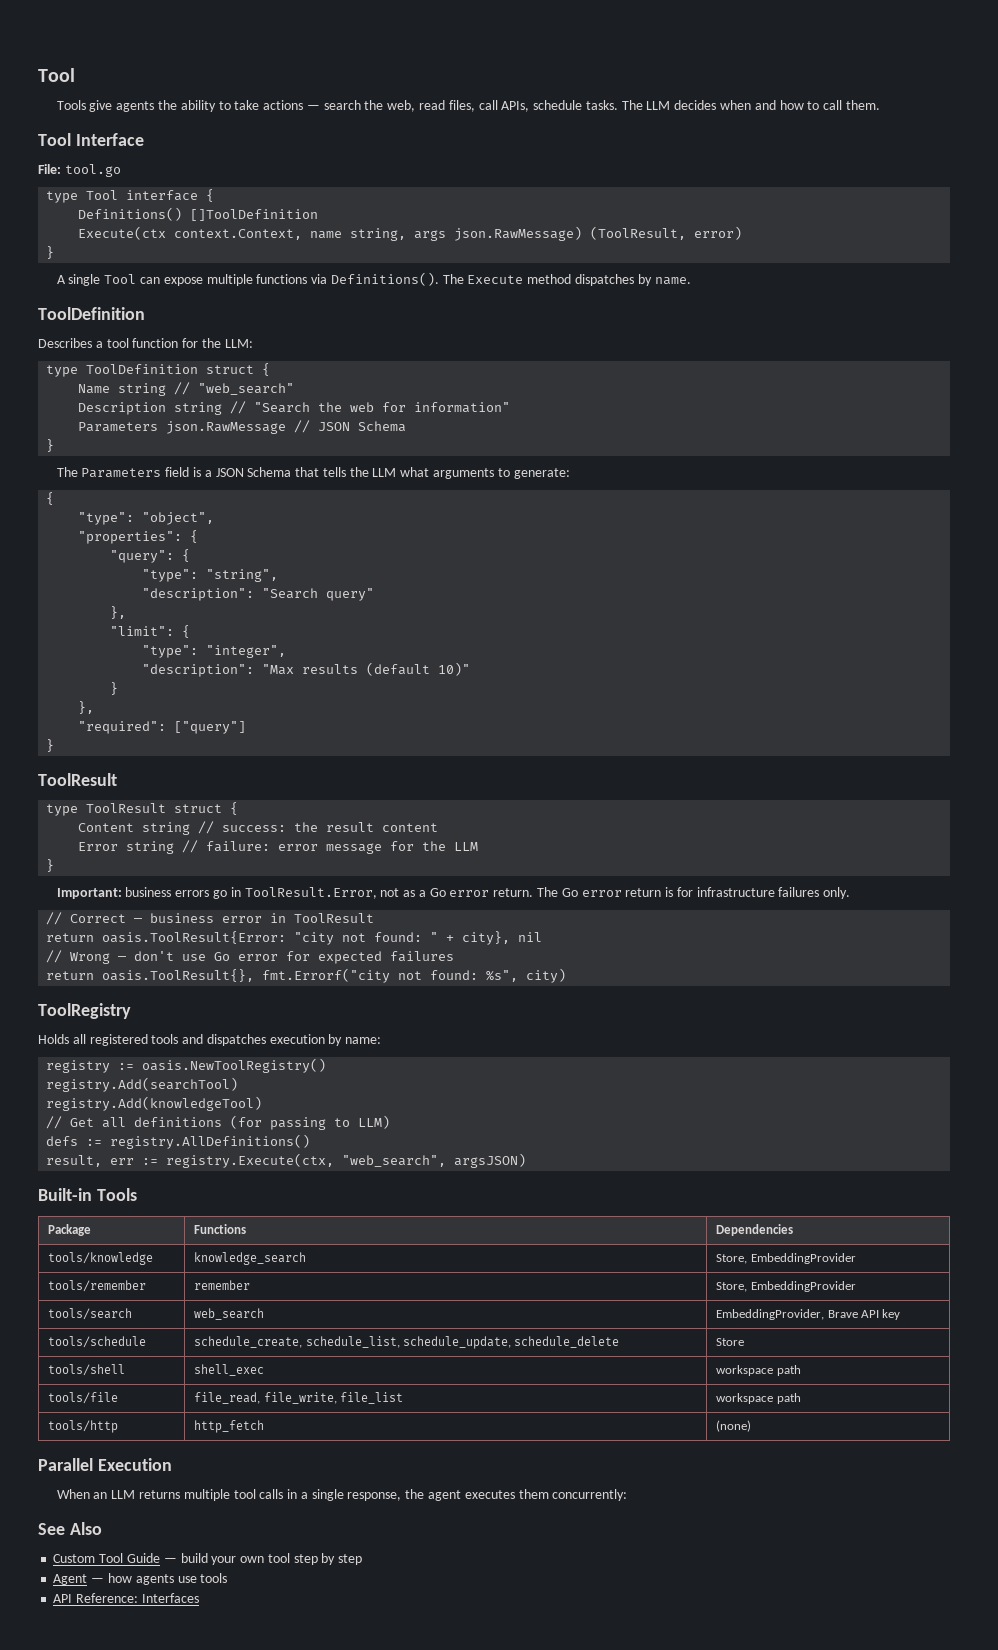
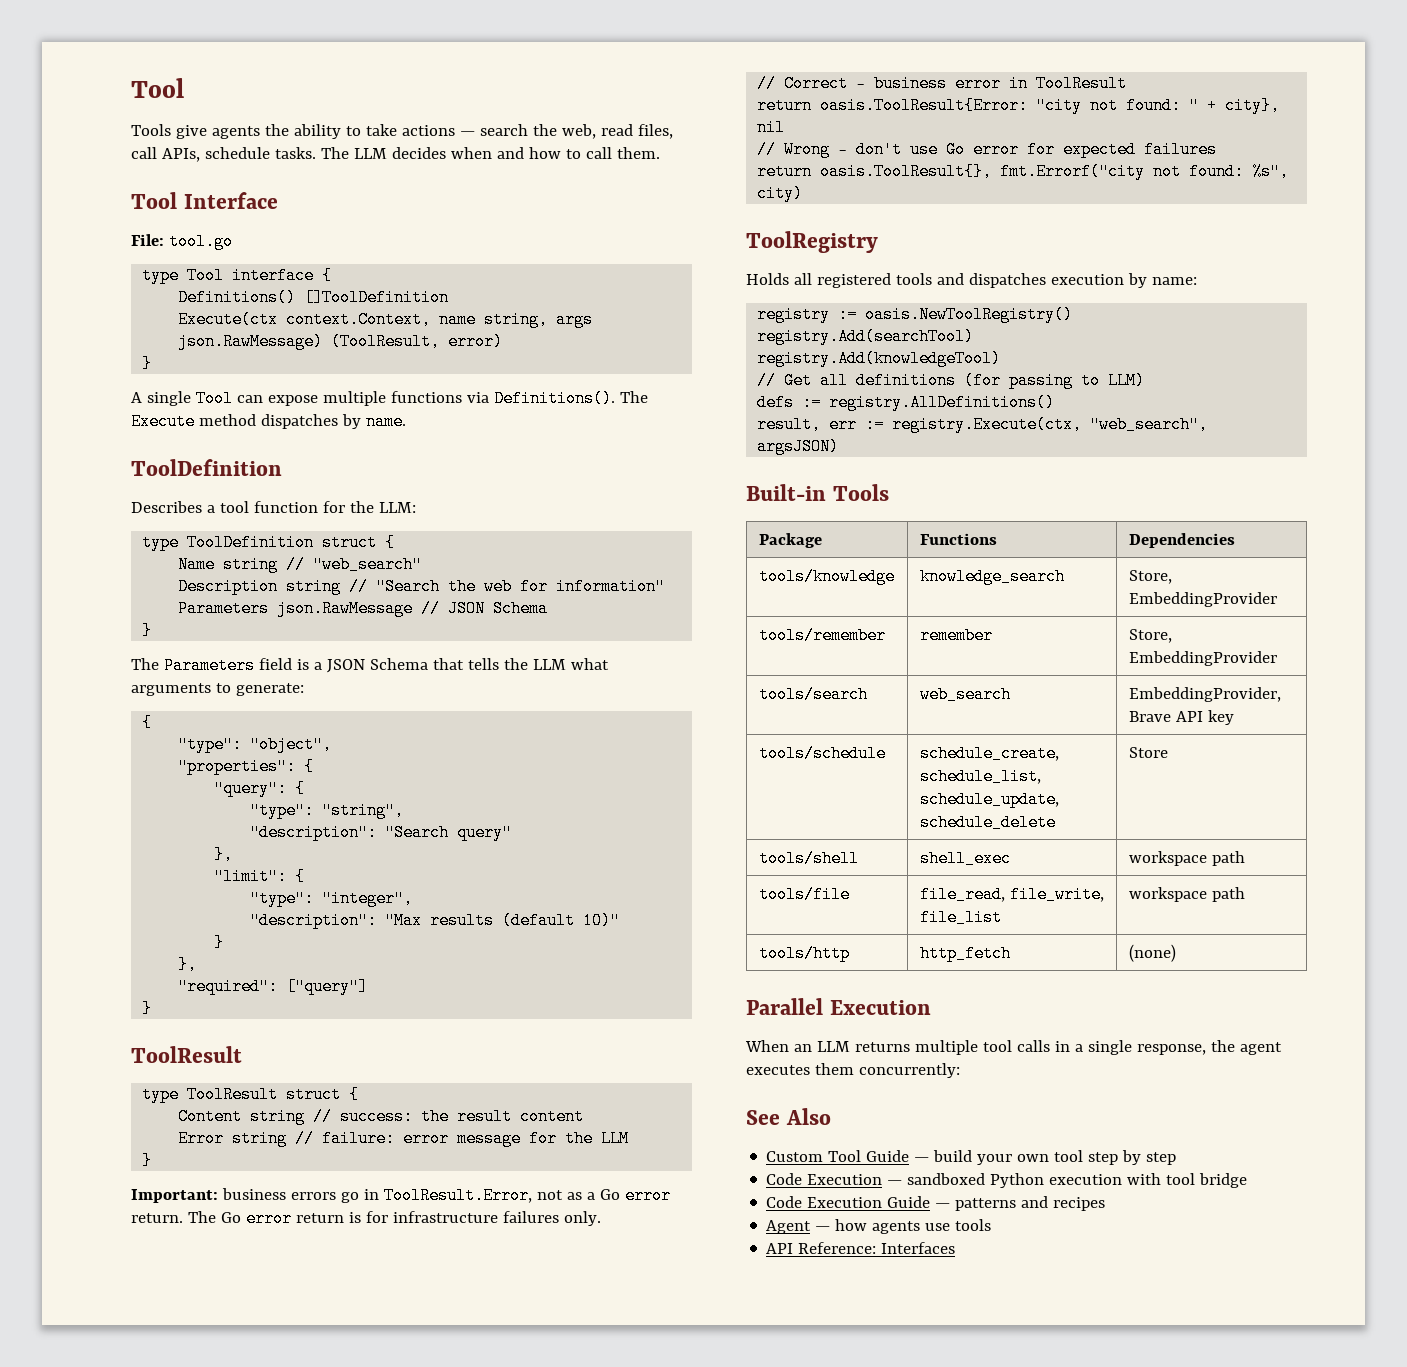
(363, 1559) none -> [766,1173,1248,1188] [766,1196,1106,1211] // Code Execution — sandboxed Python execution with tool bridge // Code Execution Guide — patterns and recipes

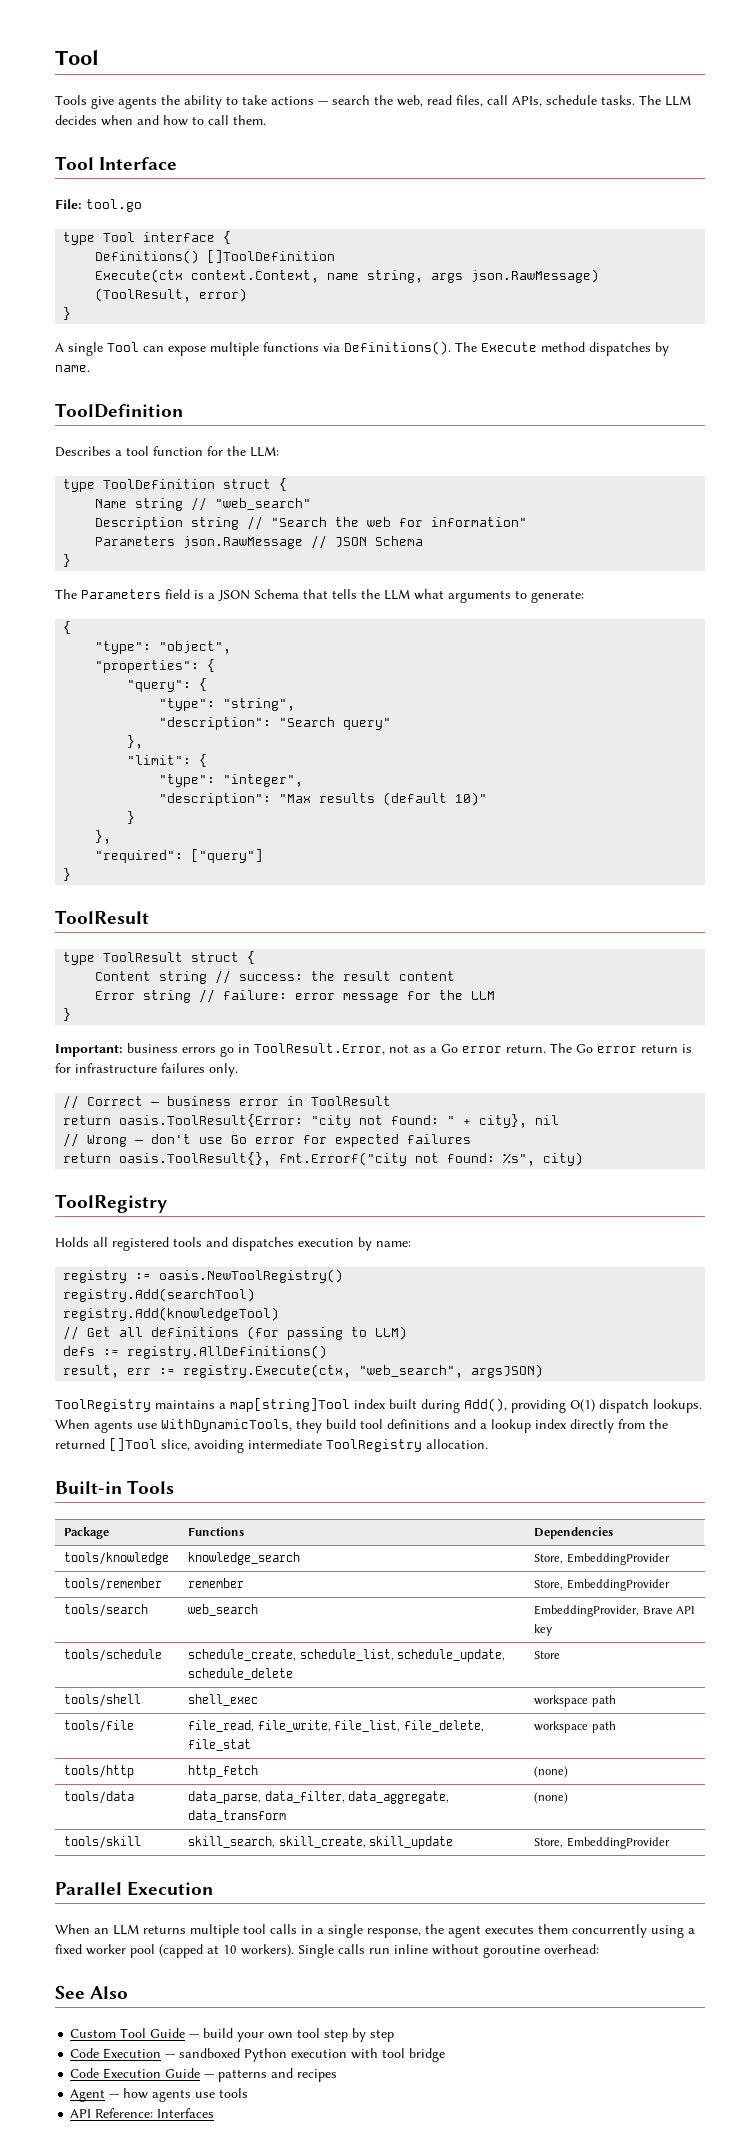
(840, 446) none -> [55,1398,702,1413] [55,1419,668,1433] [55,1438,488,1453] // ToolRegistry maintains a map[string]Tool index built during Add(), providing O(1) dispatch lookups. When agents use WithDynamicTools, they build tool definitions and a lookup index directly from the returned []Tool slice, avoiding intermediate ToolRegistry allocation.
[919,909,1002,926] file_list -> [334,1720,484,1732] [188,1739,252,1751] file_list, file_delete, file_stat
(1176, 953) none -> [64,1791,135,1804] [188,1791,450,1804] [188,1810,287,1822] [534,1792,569,1804] [64,1836,142,1849] [188,1836,454,1849] [534,1837,670,1849] // tools/data | data_parse, data_filter, data_aggregate, data_transform | (none) // tools/skill | skill_search, skill_create, skill_update | Store, EmbeddingProvider
[858,1063,960,1078] concurrently: -> [572,1924,695,1938] [55,1944,599,1958] concurrently using a fixed worker pool (capped at 10 workers). Single calls run inline without goroutine overhead:

